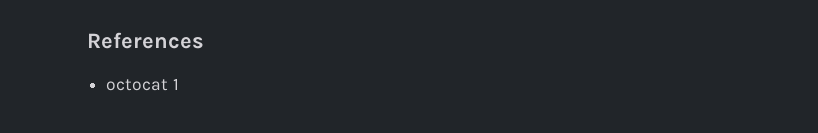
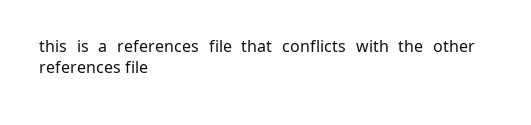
[87,32,204,49] [106,78,179,91] References // octocat 1 -> [39,40,476,52] [39,61,149,73] this is a references file that conflicts with the other references file

